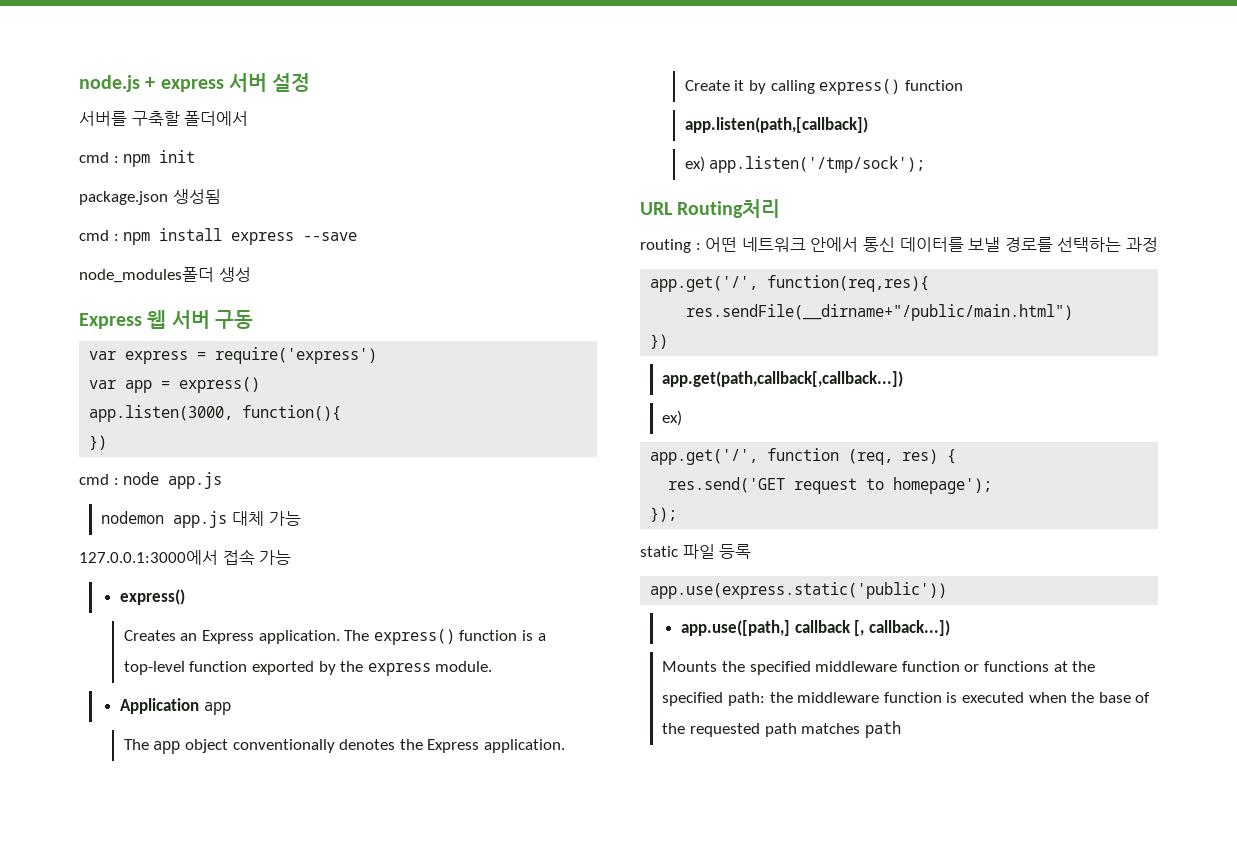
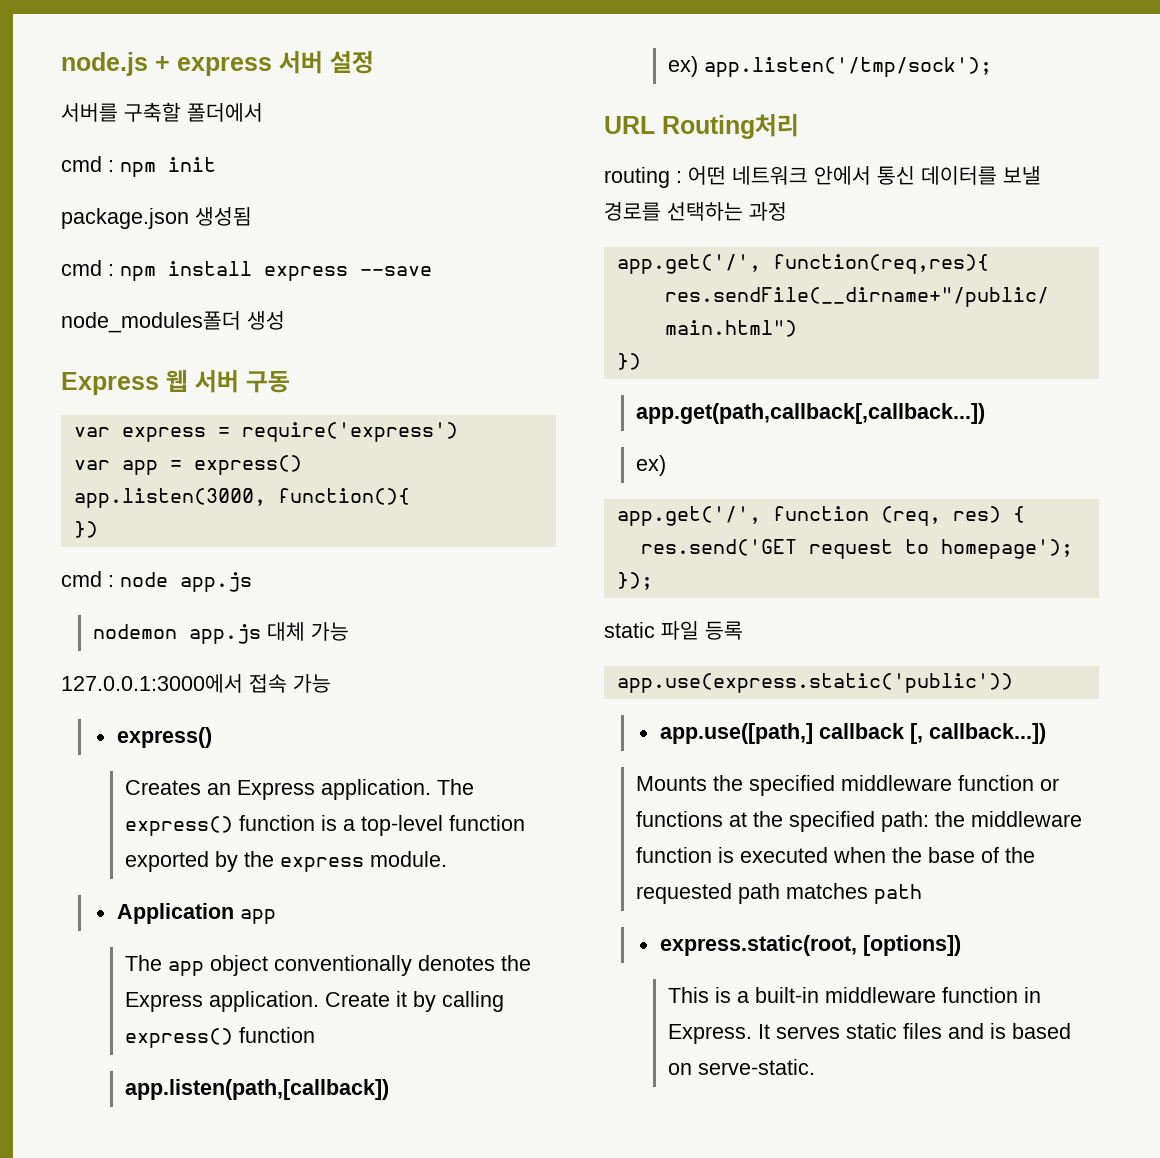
(901, 729) none -> [659,935,961,956] [668,987,1042,1003] [668,1023,1072,1044] [668,1059,816,1075] // express.static(root, [options]) // This is a built-in middleware function in Express. It serves static files and is based on serve-static.

